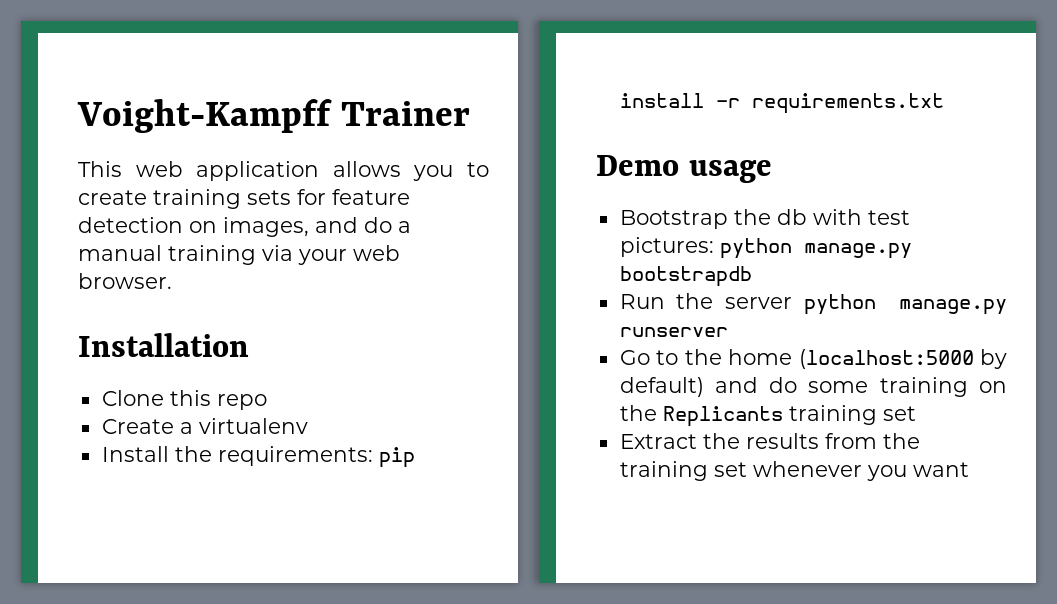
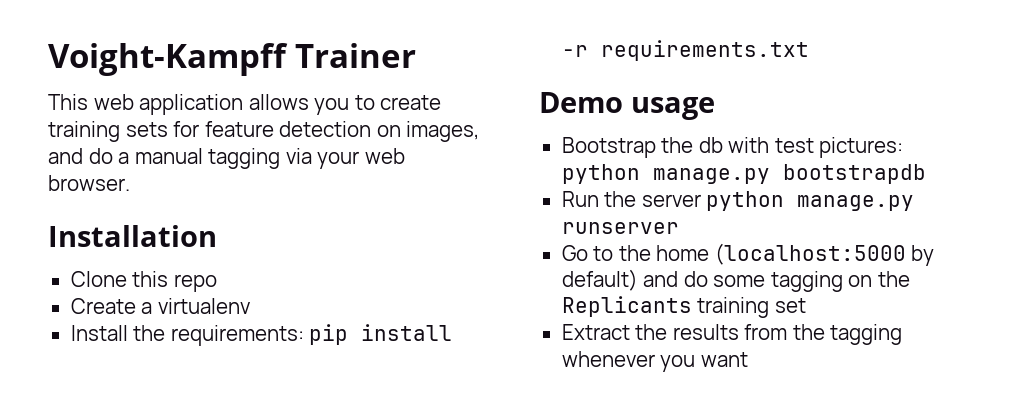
[168,245,256,265] training -> [208,148,281,169] tagging
[879,377,968,397] training -> [770,271,843,292] tagging
[619,461,747,481] training set -> [830,324,903,345] tagging

